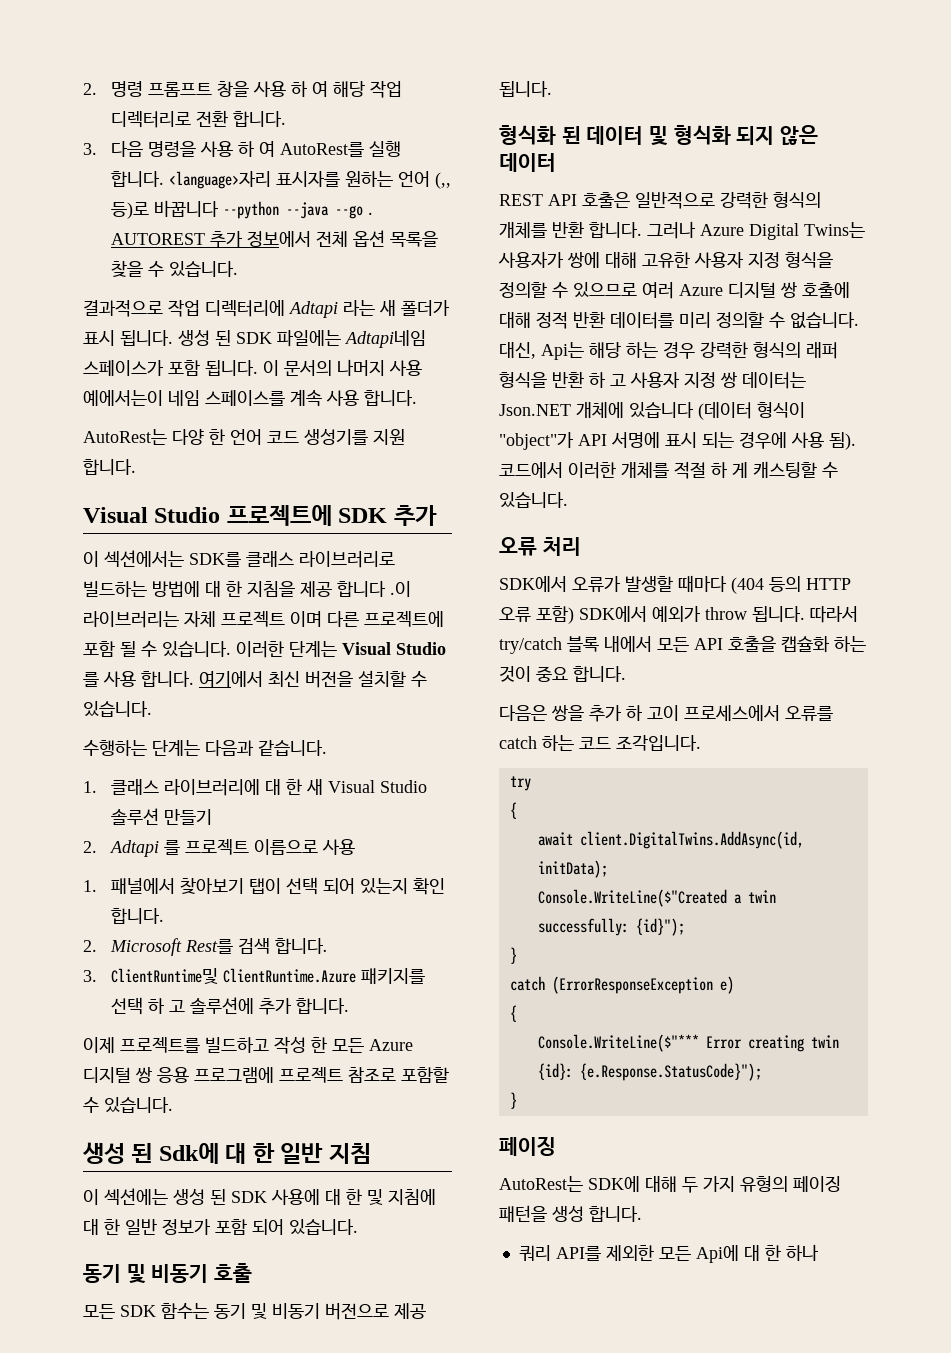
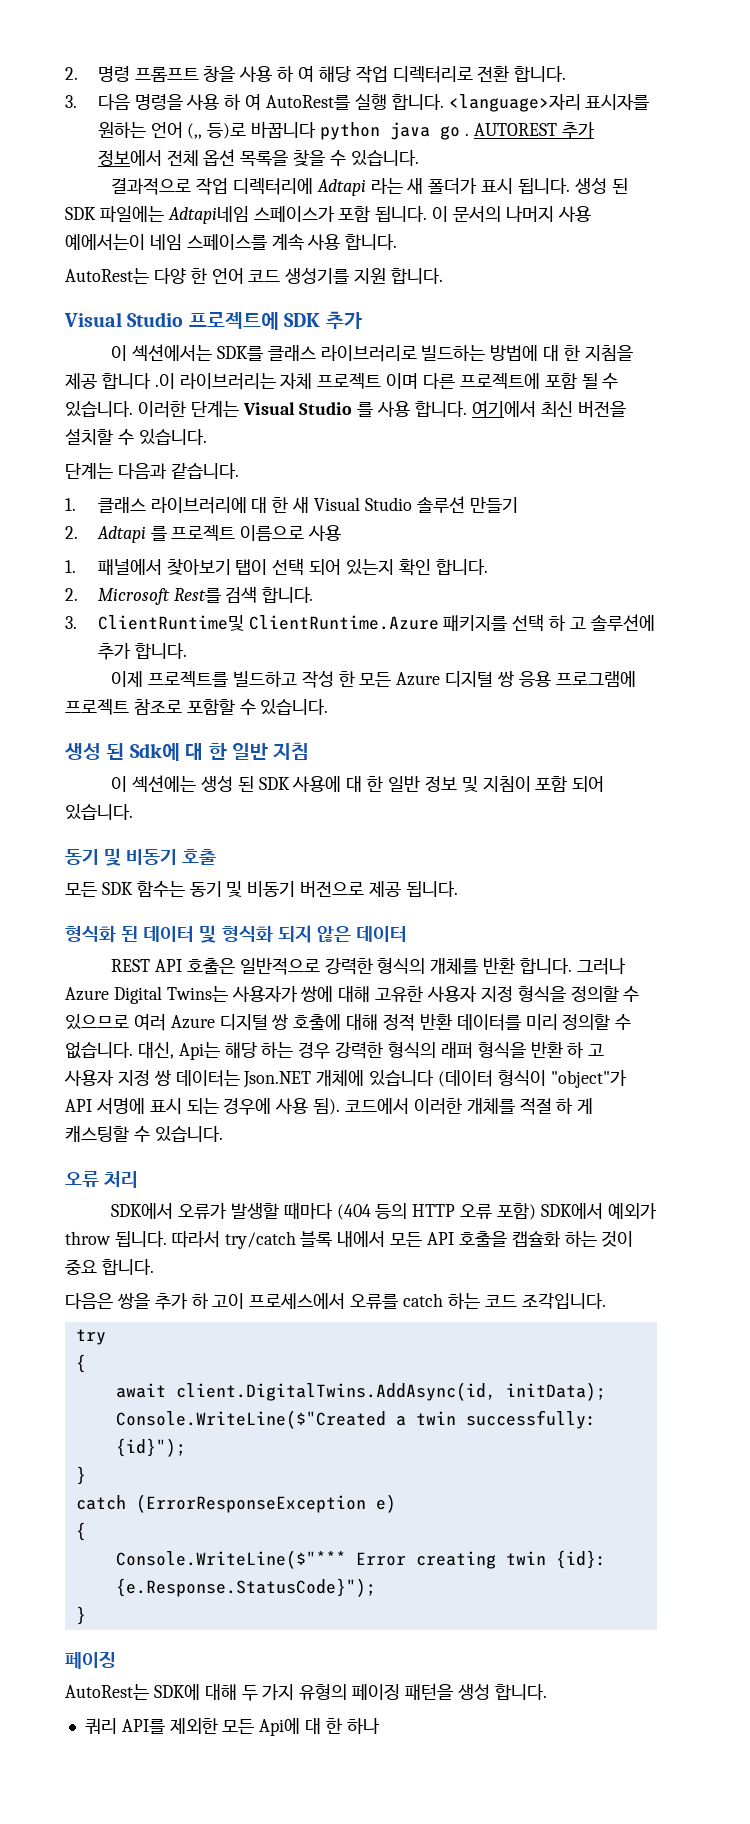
[223,201,364,219] --python --java --go -> [320,122,461,140] python java go
[83,740,147,756] 수행하는 -> (207, 437) none
[367,1189,436,1205] [83,1219,211,1235] 및 지침에 대 한 일반 정보가 -> [387,776,531,792] 일반 정보 및 지침이

